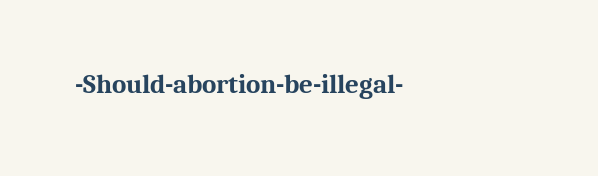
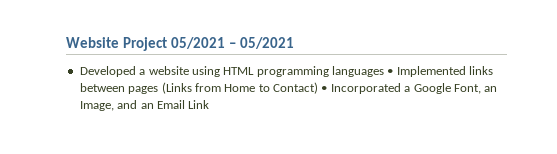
[75,74,403,99] -Should-abortion-be-illegal- -> [66,37,294,51] [79,66,494,77] [79,82,498,94] [79,100,210,111] Website Project 05/2021 – 05/2021 // Developed a website using HTML programming languages • Implemented links between pages (Links from Home to Contact) • Incorporated a Google Font, an Image, and an Email Link

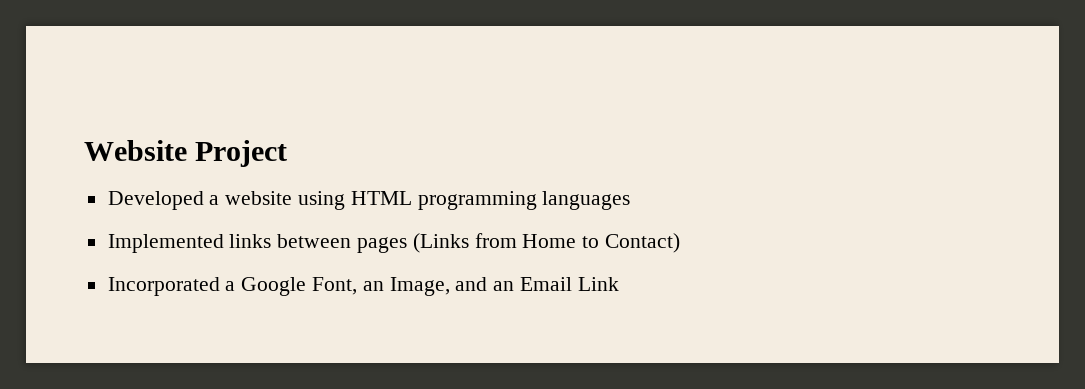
[170,37,294,49] 05/2021 – 05/2021 -> (288, 153) none
[387,69,394,75] • -> (631, 200) //
[321,86,328,92] • -> (681, 243) //

